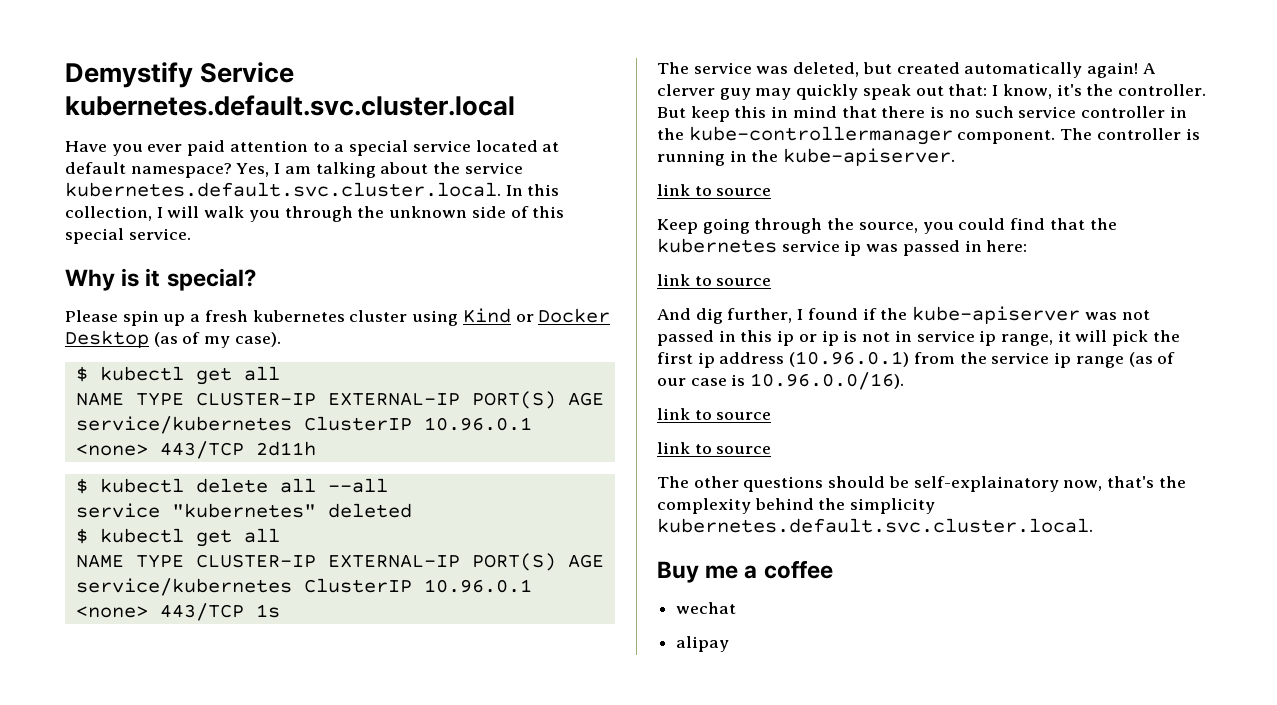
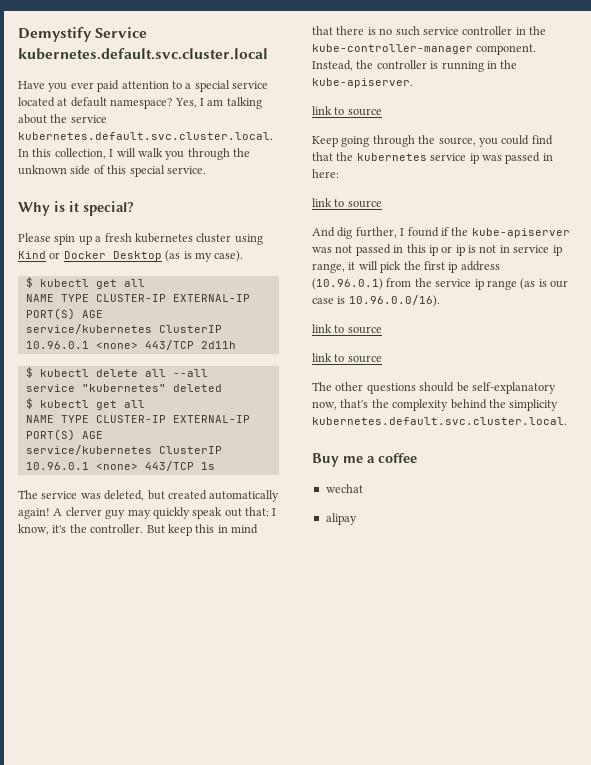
[182,332,201,344] of -> [183,251,192,259] is
[688,126,1093,145] kube-controllermanager component. The -> [312,44,537,55] [312,60,374,71] kube-controller-manager component. Instead, the
[1157,352,1176,364] of -> [538,279,547,287] is
[913,476,1059,492] self-explainatory -> [471,382,556,394] self-explanatory

